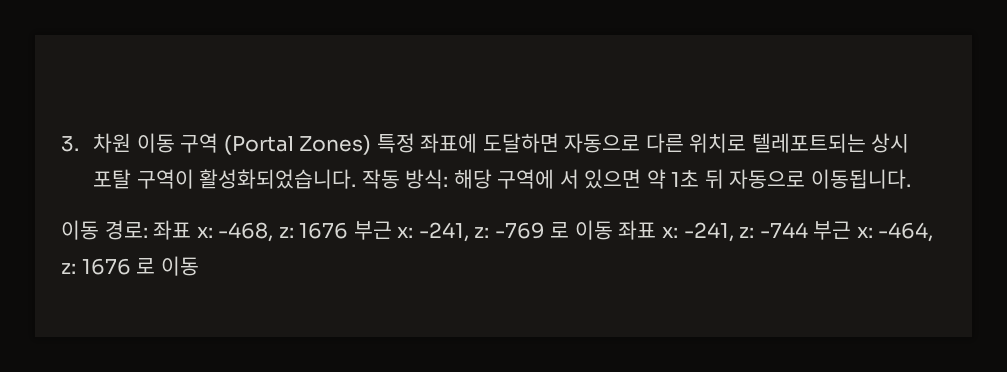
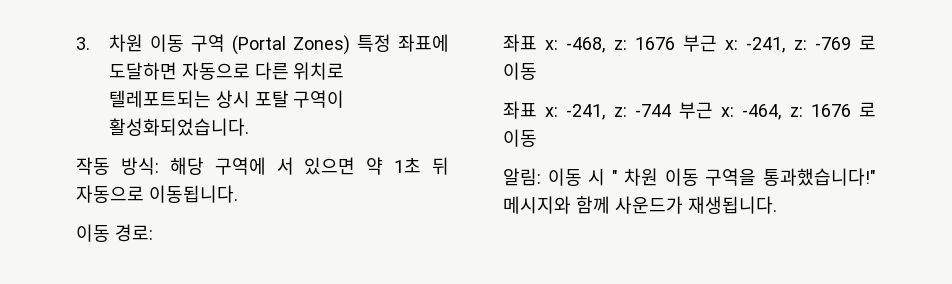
(357, 179) none -> (249, 127) //
(148, 230) none -> (153, 233) //
(613, 230) none -> (537, 71) //
(199, 266) none -> [503,168,876,186] [503,196,777,214] // 알림: 이동 시 " 차원 이동 구역을 통과했습니다!" 메시지와 함께 사운드가 재생됩니다.

